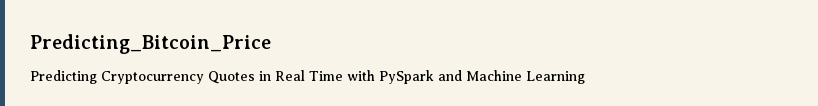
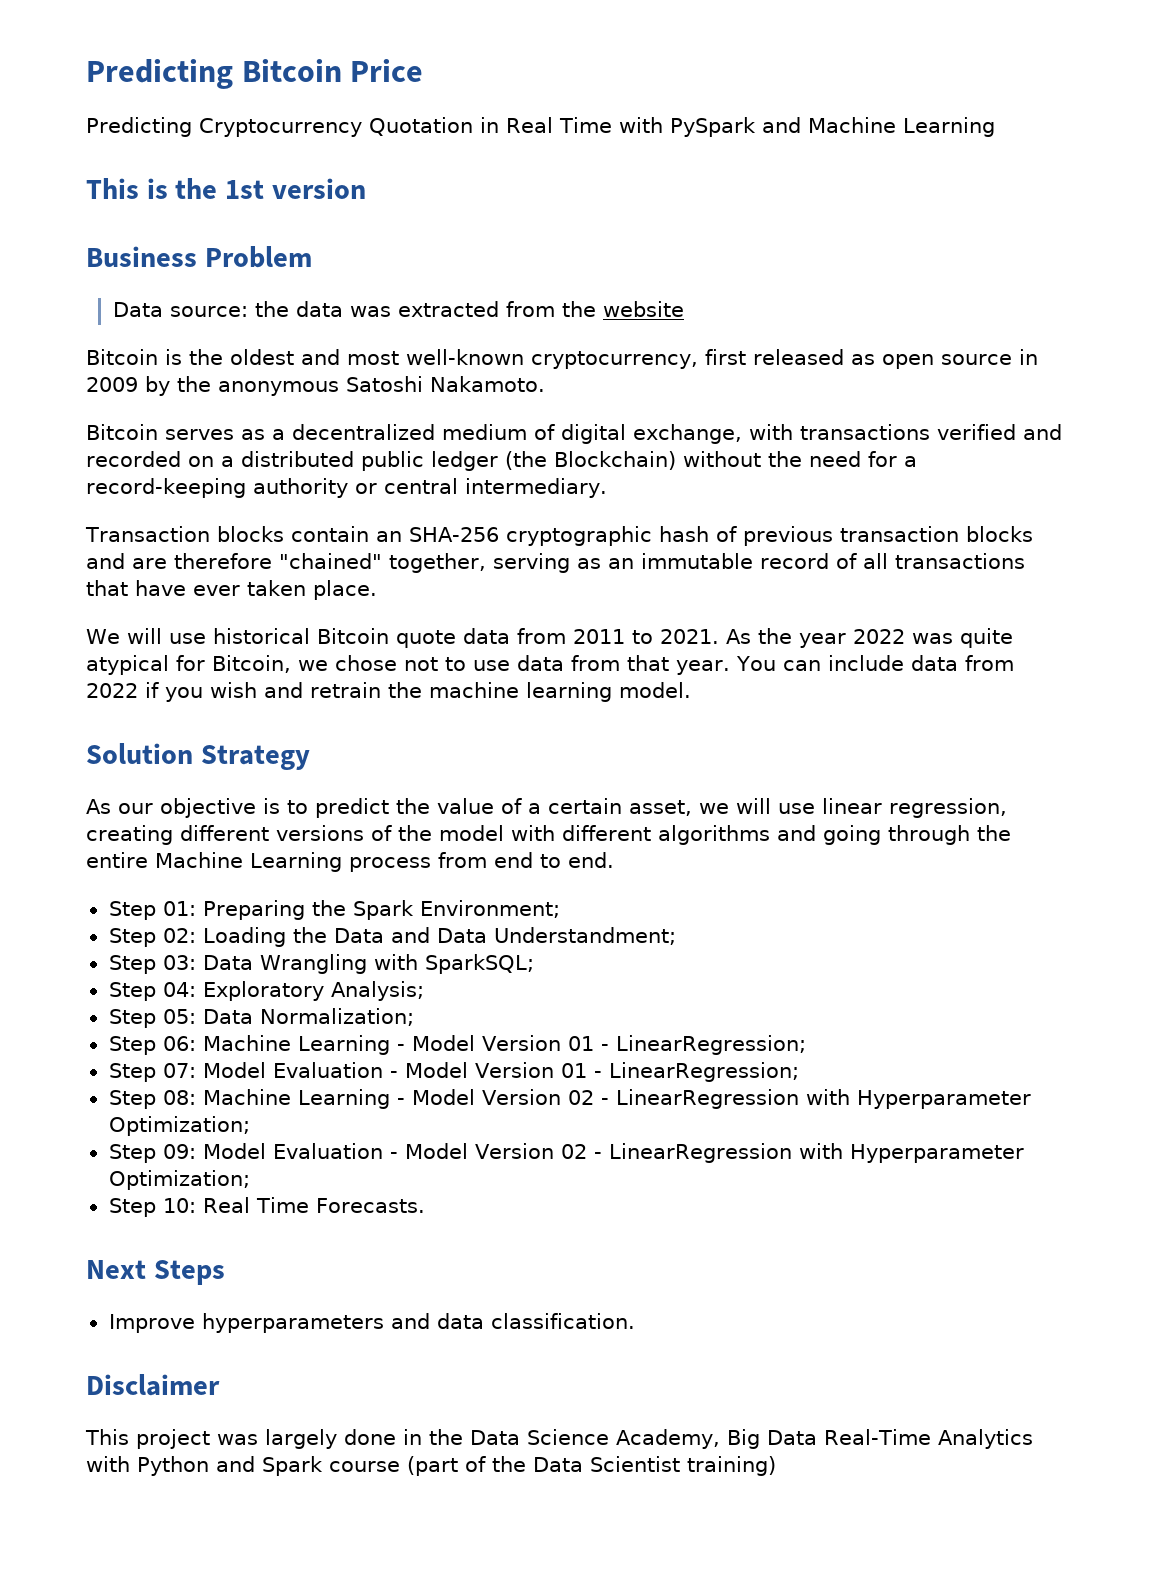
[30,34,271,54] Predicting_Bitcoin_Price -> [86,59,424,89] Predicting Bitcoin Price
[208,71,255,84] Quotes -> [369,117,473,136] Quotation
(585, 77) none -> [86,178,366,199] [86,246,312,268] [112,301,684,317] [86,349,1038,369] [86,376,545,396] [86,424,1062,444] [86,451,917,471] [86,478,607,498] [85,526,1033,546] [86,553,1025,573] [86,580,377,600] [86,628,1013,648] [86,655,1014,675] [86,682,691,702] [86,743,310,770] [86,798,1007,818] [86,825,1011,845] [86,852,614,872] [108,900,560,920] [108,927,676,947] [108,954,534,974] [108,981,424,1001] [108,1008,414,1028] [108,1035,806,1055] [108,1062,799,1082] [108,1089,1031,1109] [108,1116,250,1136] [108,1143,1024,1163] [108,1170,250,1190] [108,1197,425,1217] [86,1260,225,1285] [108,1313,635,1333] [86,1374,220,1396] [85,1429,1033,1449] [86,1456,776,1476] // This is the 1st version // Business Problem // Data source: the data was extracted from the website // Bitcoin is the oldest and most well-known cryptocurrency, first released as open source in 2009 by the anonymous Satoshi Nakamoto. // Bitcoin serves as a decentralized medium of digital exchange, with transactions verified and recorded on a distributed public ledger (the Blockchain) without the need for a record-keeping authority or central intermediary. // Transaction blocks contain an SHA-256 cryptographic hash of previous transaction blocks and are therefore "chained" together, serving as an immutable record of all transactions that have ever taken place. // We will use historical Bitcoin quote data from 2011 to 2021. As the year 2022 was quite atypical for Bitcoin, we chose not to use data from that year. You can include data from 2022 if you wish and retrain the machine learning model. // Solution Strategy // As our objective is to predict the value of a certain asset, we will use linear regression, creating different versions of the model with different algorithms and going through the entire Machine Learning process from end to end. // Step 01: Preparing the Spark Environment; // Step 02: Loading the Data and Data Understandment; // Step 03: Data Wrangling with SparkSQL; // Step 04: Exploratory Analysis; // Step 05: Data Normalization; // Step 06: Machine Learning - Model Version 01 - LinearRegression; // Step 07: Model Evaluation - Model Version 01 - LinearRegression; // Step 08: Machine Learning - Model Version 02 - LinearRegression with Hyperparameter Optimization; // Step 09: Model Evaluation - Model Version 02 - LinearRegression with Hyperparameter Optimization; // Step 10: Real Time Forecasts. // Next Steps // Improve hyperparameters and data classification. // Disclaimer // This project was largely done in the Data Science Academy, Big Data Real-Time Analytics with Python and Spark course (part of the Data Scientist training)

